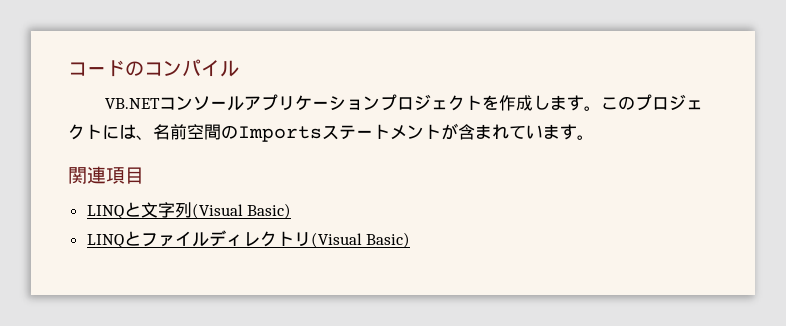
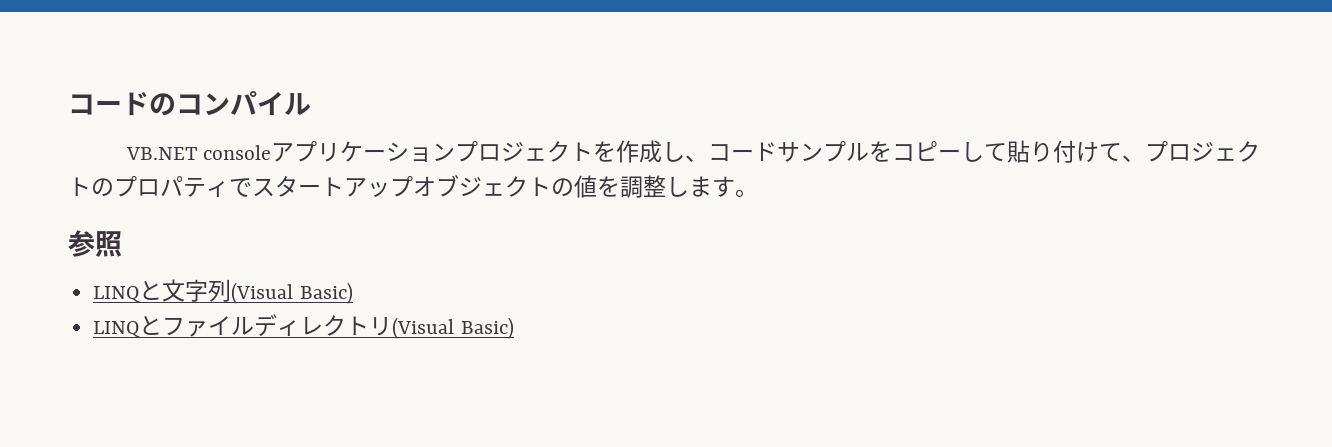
[158,96,244,111] コンソール -> [203,145,272,160] console
[549,94,703,111] [68,123,543,142] ます。このプロジェクトには、名前空間のImportsステートメントが含まれてい -> [685,140,1261,163] [68,175,689,198] 、コードサンプルをコピーして貼り付けて、プロジェクトのプロパティでスタートアップオブジェクトの値を調整し
[68,166,144,184] 関連項目 -> [68,230,122,257] 参照

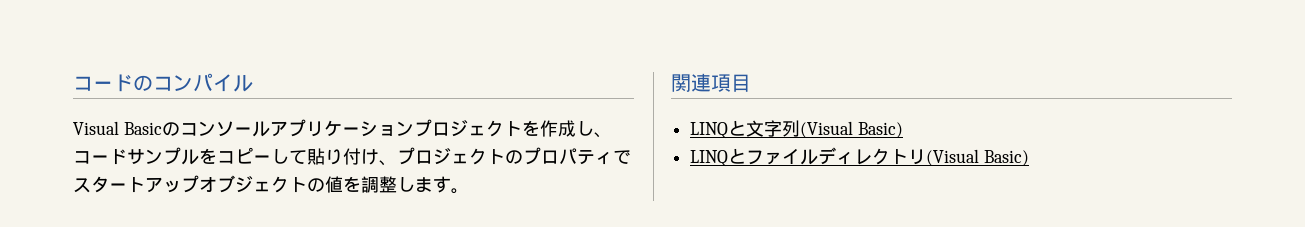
[125,145,272,160] VB.NET console -> [73,121,270,137] Visual Basicのコンソール
[1099,143,1123,161] て -> (379, 157) none
[68,230,122,257] 参照 -> [671,73,751,92] 関連項目

